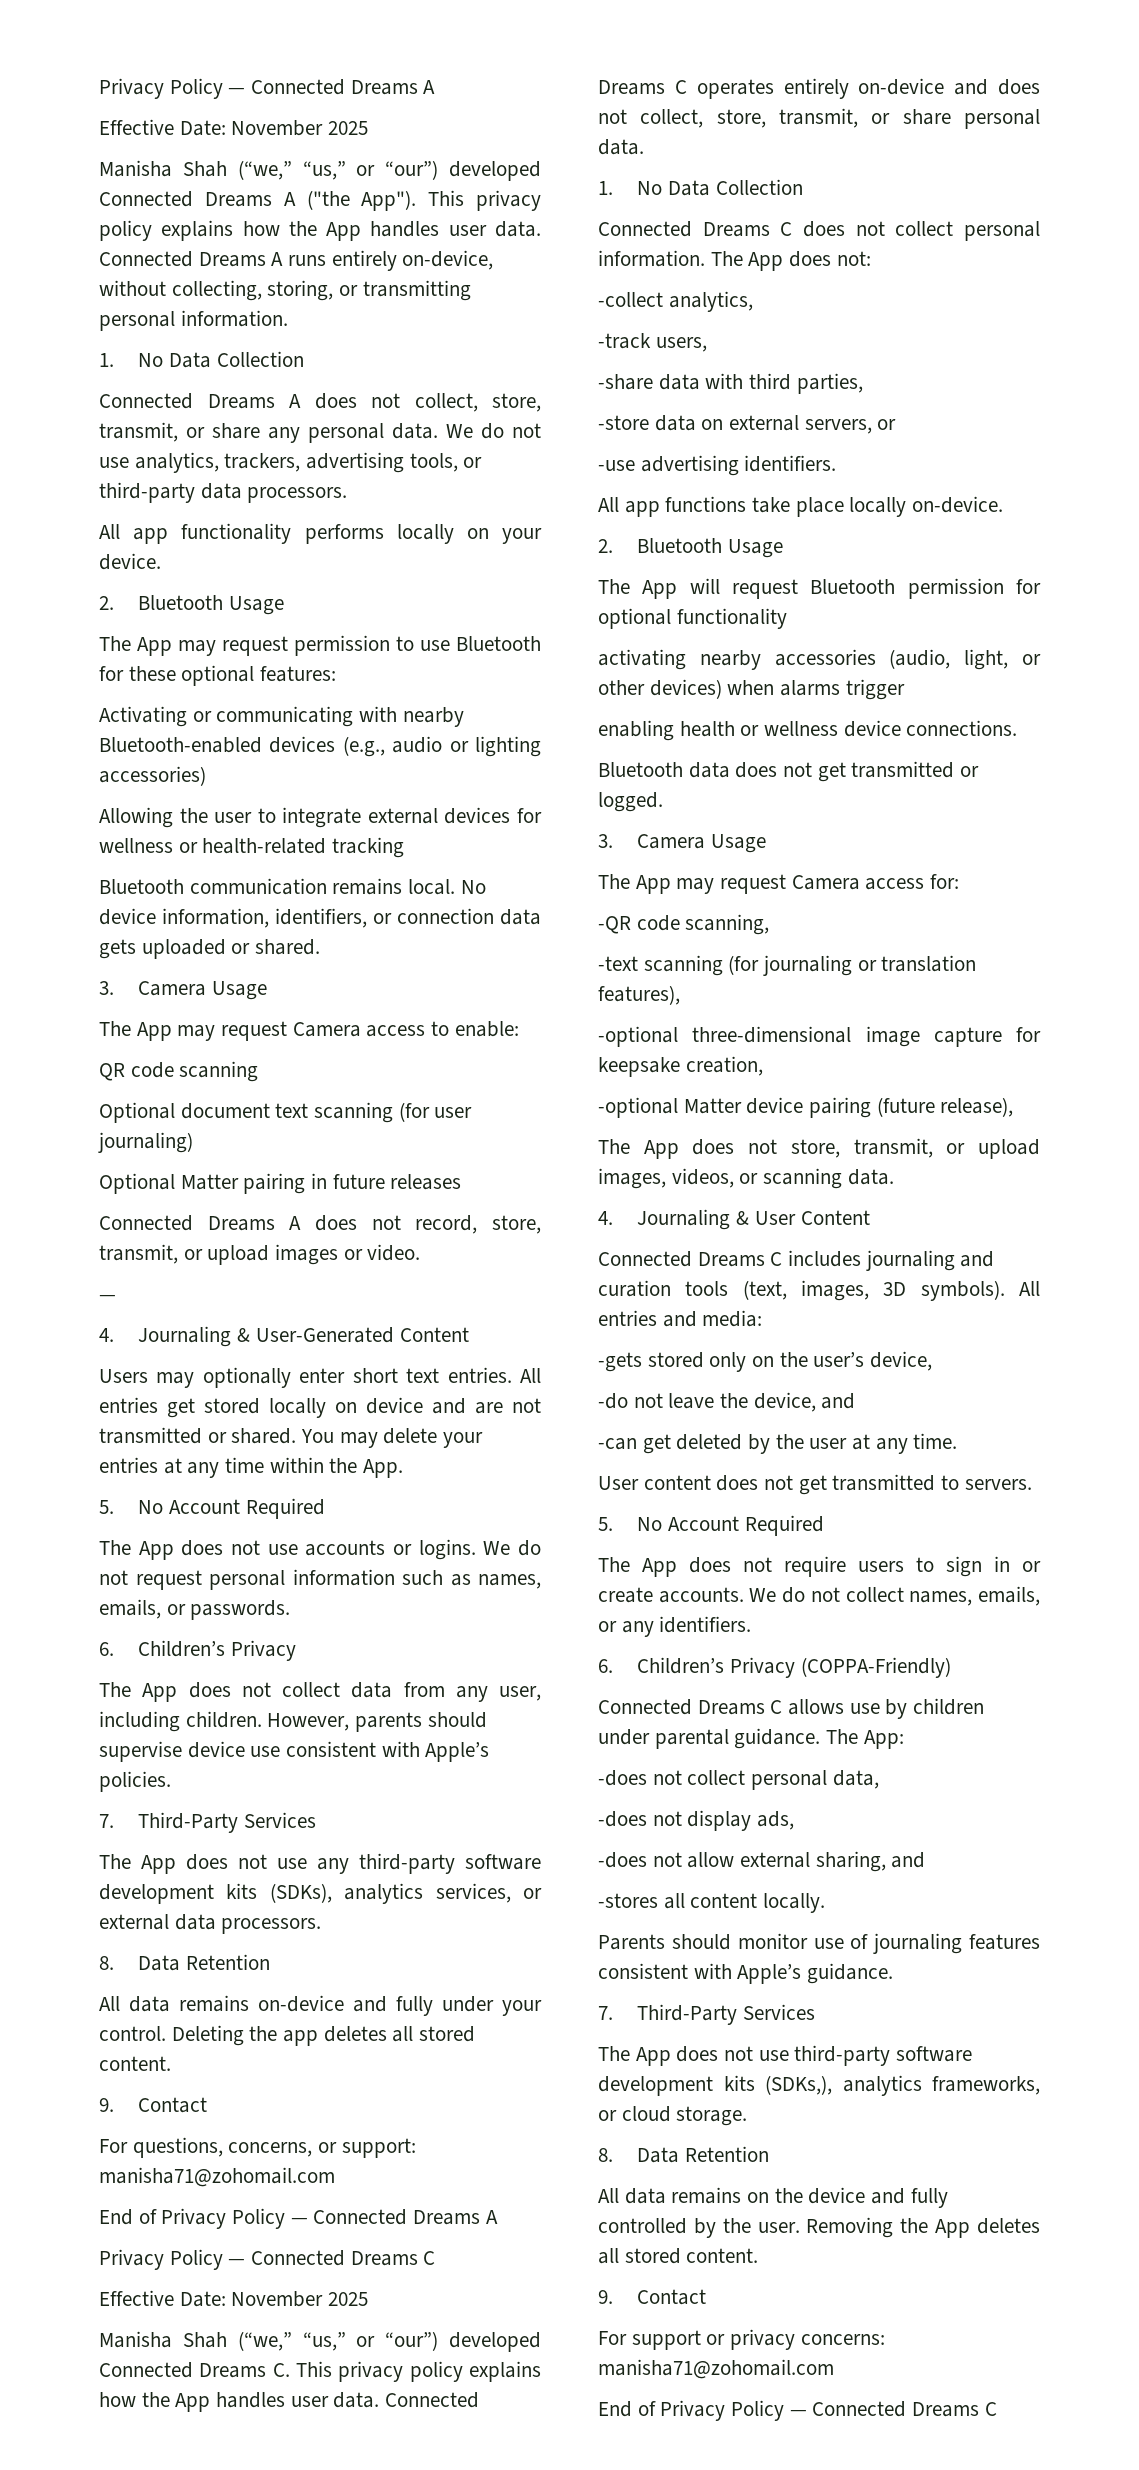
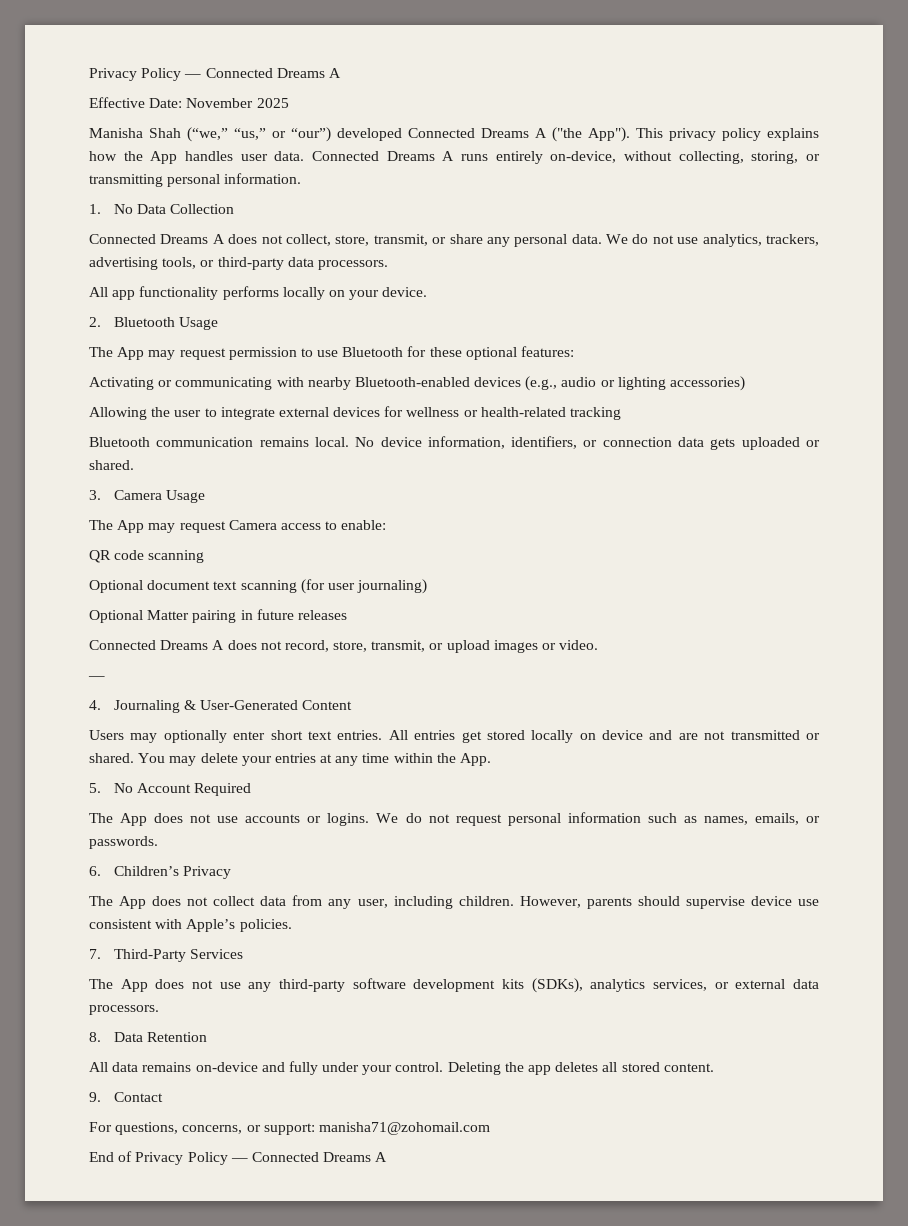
[99,2249,436,2270] [99,2290,369,2307] [99,2331,541,2352] [99,2361,541,2382] [99,2392,480,2412] [598,78,1040,99] [598,108,1040,129] [598,139,644,155] [598,179,803,196] [598,221,1040,241] [598,250,871,271] [598,291,753,312] [598,333,707,352] [598,373,863,394] [598,415,897,434] [598,455,837,476] [598,496,1004,517] [598,538,784,558] [598,578,1041,599] [598,608,787,629] [598,649,1041,670] [598,679,905,700] [598,720,1018,741] [598,761,980,782] [598,792,663,812] [598,834,767,853] [598,874,960,894] [598,914,770,935] [598,955,977,976] [598,985,680,1005] [598,1026,1041,1047] [598,1056,763,1077] [598,1097,1014,1118] [598,1138,1040,1159] [598,1168,894,1189] [598,1209,870,1230] [598,1250,995,1271] [598,1280,1040,1301] [598,1310,763,1327] [598,1351,933,1372] [598,1392,856,1412] [598,1433,958,1454] [598,1474,1032,1495] [598,1515,824,1536] [598,1556,1041,1577] [598,1586,1040,1606] [598,1616,752,1637] [598,1657,951,1678] [598,1698,985,1719] [598,1728,904,1749] [598,1770,879,1790] [598,1810,795,1831] [598,1851,926,1872] [598,1893,826,1913] [598,1933,1040,1954] [598,1963,894,1984] [598,2004,816,2025] [598,2045,973,2066] [598,2075,1040,2096] [598,2106,748,2126] [598,2146,770,2163] [598,2187,948,2208] [598,2217,1040,2238] [598,2248,759,2264] [598,2289,707,2305] [598,2329,885,2350] [598,2359,834,2379] [598,2400,997,2421] // Privacy Policy — Connected Dreams C // Effective Date: November 2025 // Manisha Shah (“we,” “us,” or “our”) developed Connected Dreams C. This privacy policy explains how the App handles user data. Connected Dreams C operates entirely on-device and does not collect, store, transmit, or share personal data. // 1. No Data Collection // Connected Dreams C does not collect personal information. The App does not: // -collect analytics, // -track users, // -share data with third parties, // -store data on external servers, or // -use advertising identifiers. // All app functions take place locally on-device. // 2. Bluetooth Usage // The App will request Bluetooth permission for optional functionality // activating nearby accessories (audio, light, or other devices) when alarms trigger // enabling health or wellness device connections. // Bluetooth data does not get transmitted or logged. // 3. Camera Usage // The App may request Camera access for: // -QR code scanning, // -text scanning (for journaling or translation features), // -optional three-dimensional image capture for keepsake creation, // -optional Matter device pairing (future release), // The App does not store, transmit, or upload images, videos, or scanning data. // 4. Journaling & User Content // Connected Dreams C includes journaling and curation tools (text, images, 3D symbols). All entries and media: // -gets stored only on the user’s device, // -do not leave the device, and // -can get deleted by the user at any time. // User content does not get transmitted to servers. // 5. No Account Required // The App does not require users to sign in or create accounts. We do not collect names, emails, or any identifiers. // 6. Children’s Privacy (COPPA-Friendly) // Connected Dreams C allows use by children under parental guidance. The App: // -does not collect personal data, // -does not display ads, // -does not allow external sharing, and // -stores all content locally. // Parents should monitor use of journaling features consistent with Apple’s guidance. // 7. Third-Party Services // The App does not use third-party software development kits (SDKs,), analytics frameworks, or cloud storage. // 8. Data Retention // All data remains on the device and fully controlled by the user. Removing the App deletes all stored content. // 9. Contact // For support or privacy concerns: manisha71@zohomail.com // End of Privacy Policy — Connected Dreams C -> (388, 1157) none

